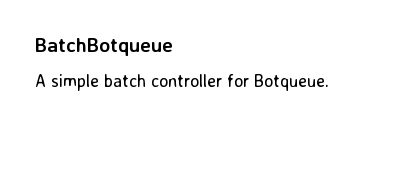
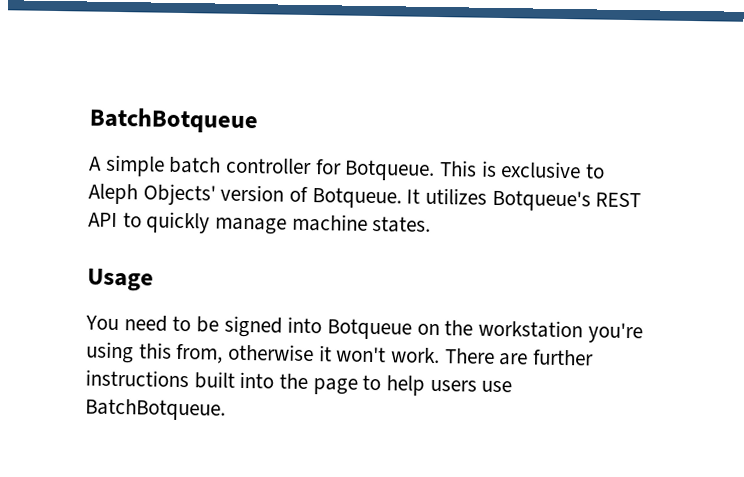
(329, 82) none -> [439,160,606,179] [88,183,642,212] [88,211,432,235] [87,268,154,292] [85,315,643,344] [86,341,595,366] [85,369,513,396] [85,398,226,421] This is exclusive to Aleph Objects' version of Botqueue. It utilizes Botqueue's REST API to quickly manage machine states. // Usage // You need to be signed into Botqueue on the workstation you're using this from, otherwise it won't work. There are further instructions built into the page to help users use BatchBotqueue.

